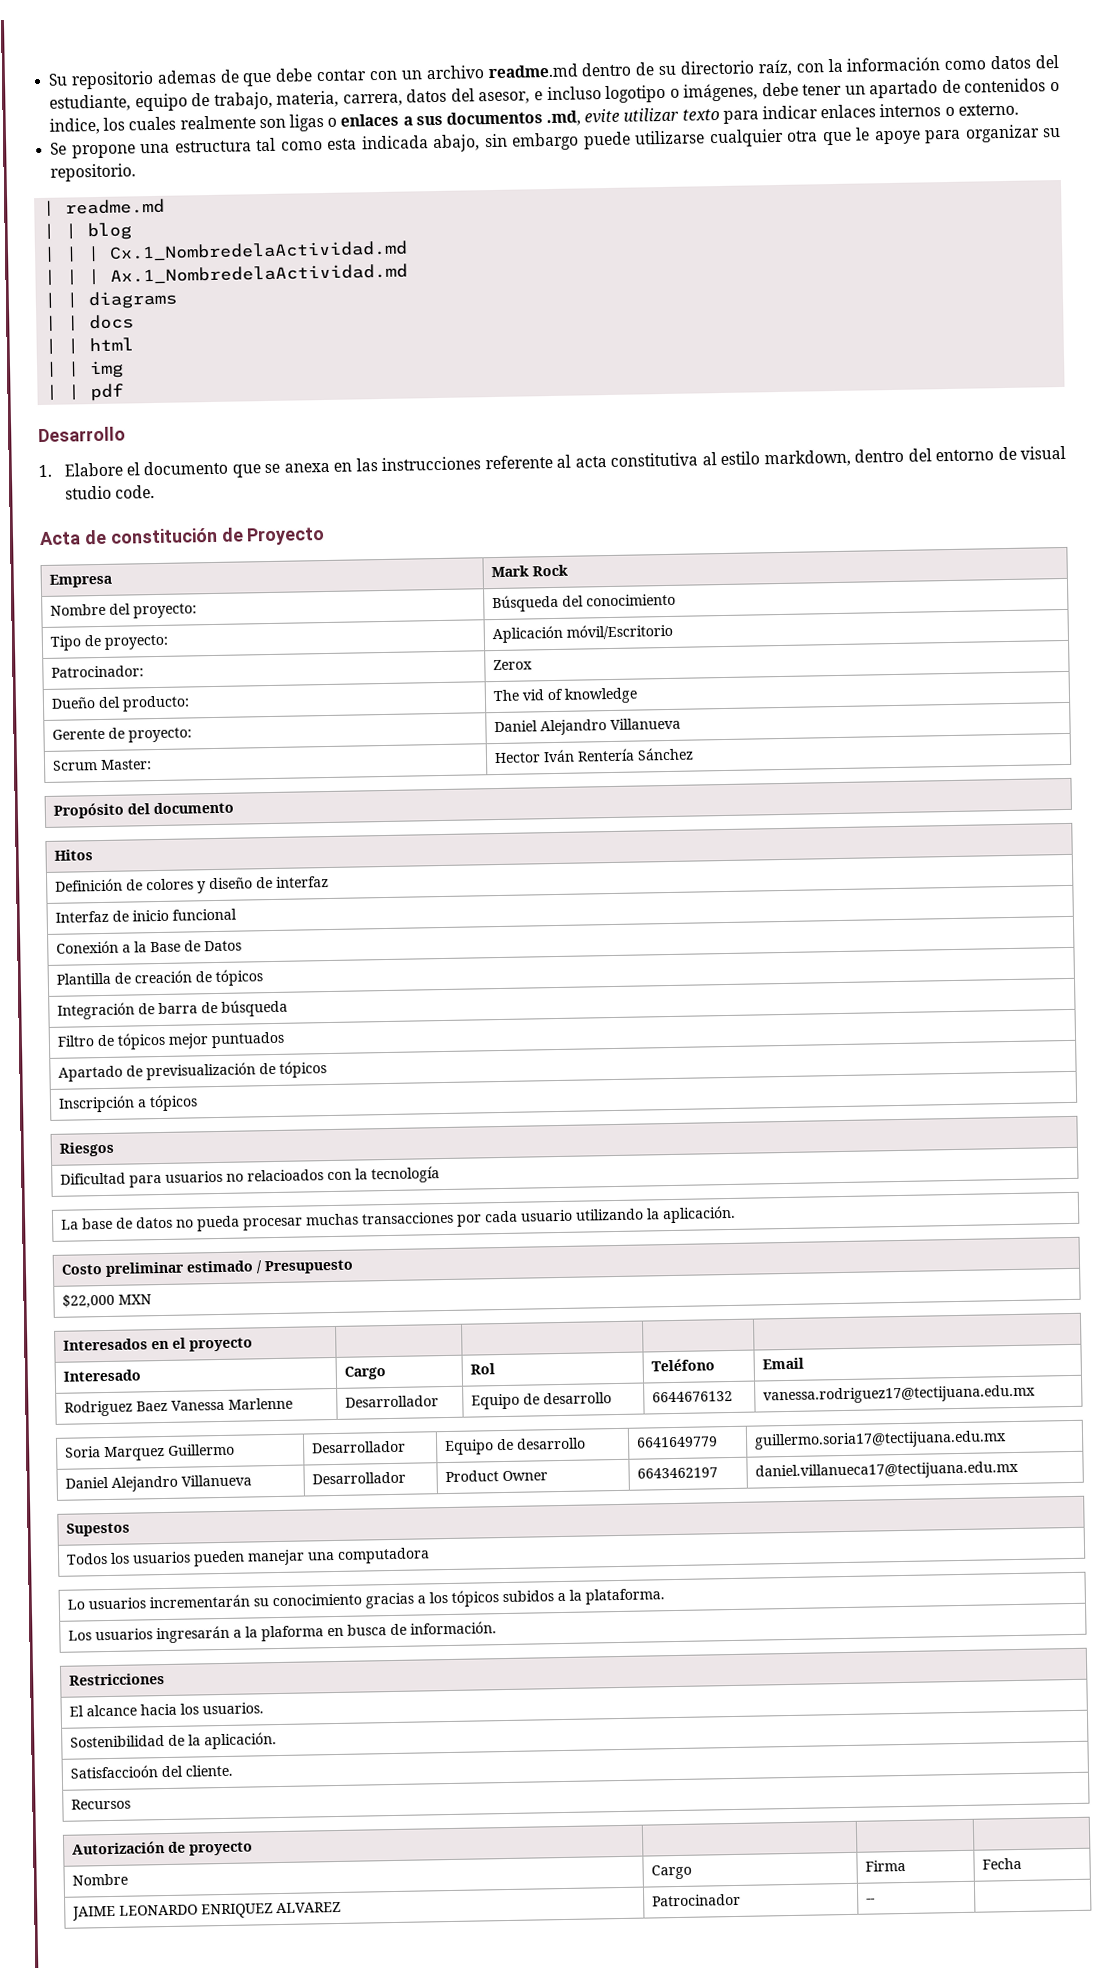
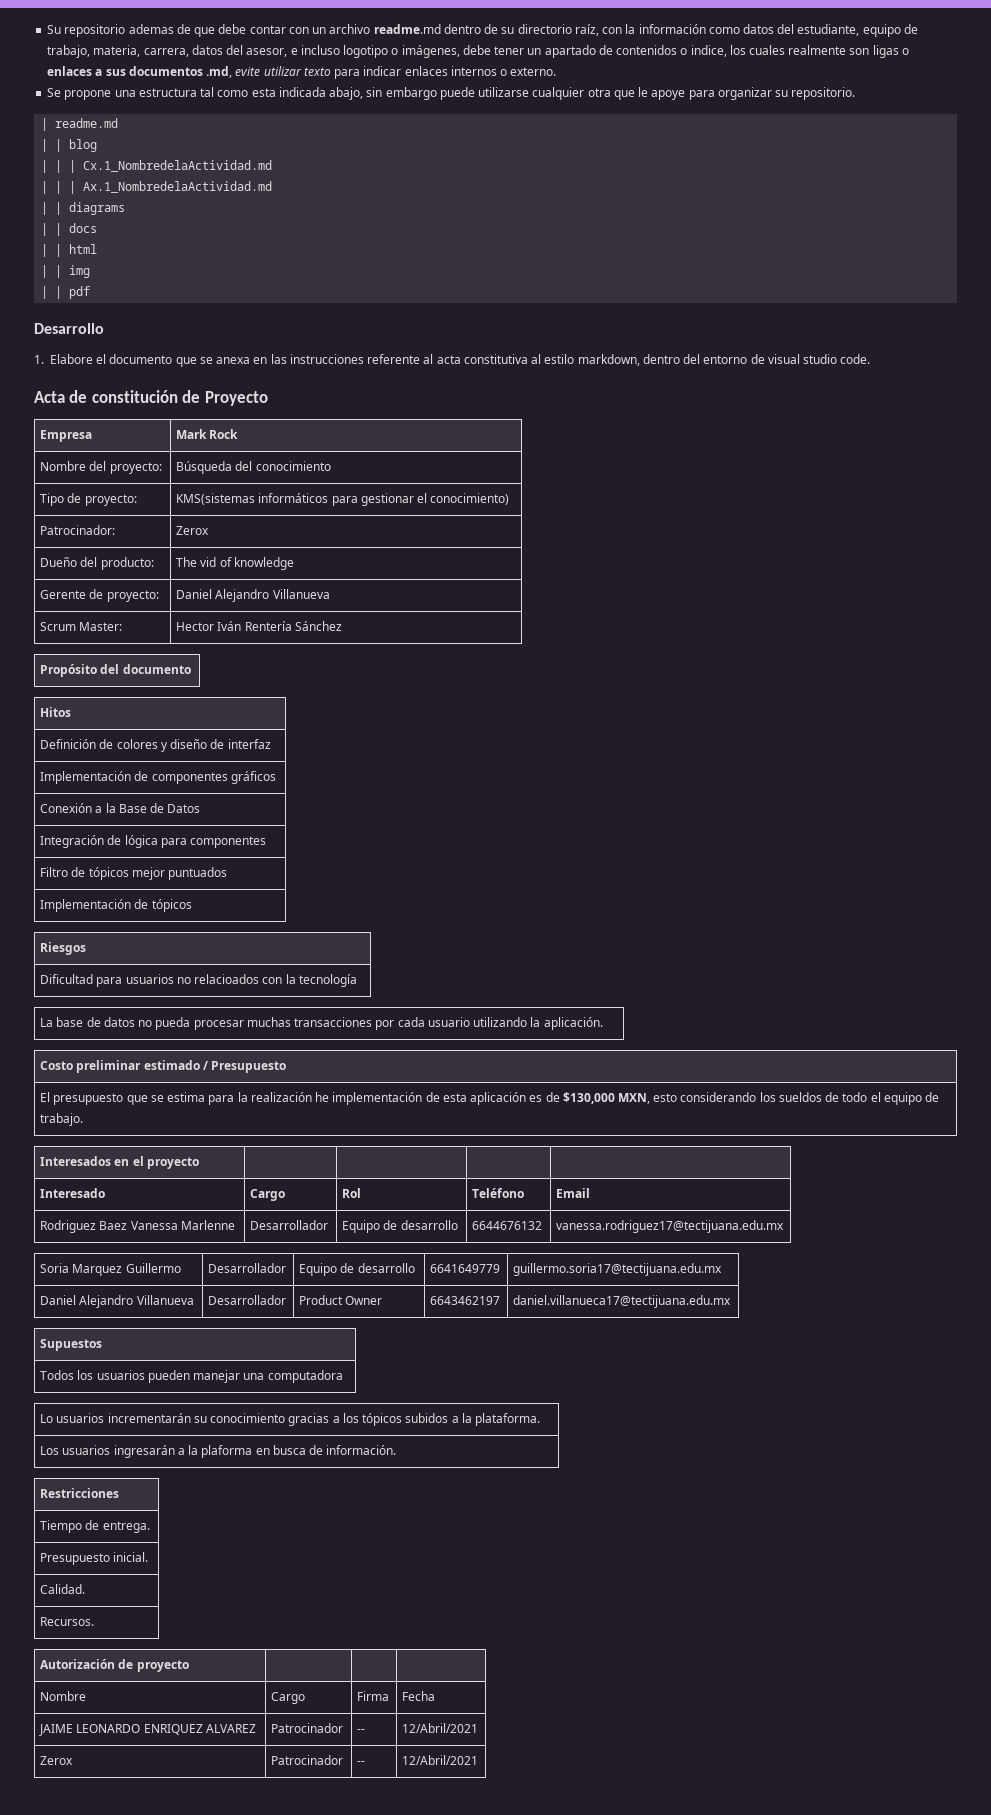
[491,623,673,644] Aplicación móvil/Escritorio -> [176,493,510,506] KMS(sistemas informáticos para gestionar el conocimiento)
[54,908,237,923] Interfaz de inicio funcional -> [40,771,276,784] Implementación de componentes gráficos
[55,969,263,987] // Plantilla de creación de tópicos -> (201, 808) none
[157,999,288,1017] barra de búsqueda -> [124,835,267,848] lógica para componentes
[57,1061,327,1082] [57,1095,147,1113] Apartado de previsualización de tópicos // Inscripción a -> [40,899,149,912] Implementación de
[61,1293,152,1309] $22,000 MXN -> [40,1092,940,1105] [40,1113,84,1126] El presupuesto que se estima para la realización he implementación de esta aplicación es de $130,000 MXN, esto considerando los sueldos de todo el equipo de trabajo.
[65,1522,130,1537] Supestos -> [40,1339,103,1351] Supuestos
[68,1702,264,1717] [69,1732,277,1750] [69,1764,233,1779] [70,1798,131,1810] El alcance hacia los usuarios. // Sostenibilidad de la aplicación. // Satisfaccioón del cliente. // Recursos -> [40,1520,150,1533] [40,1552,149,1565] [40,1584,86,1594] [40,1617,95,1626] Tiempo de entrega. // Presupuesto inicial. // Calidad. // Recursos.
(875, 1900) none -> [402,1723,479,1733] [40,1756,74,1765] [271,1755,344,1765] [357,1761,366,1765] [402,1755,479,1765] 12/Abril/2021 // Zerox | Patrocinador | -- | 12/Abril/2021

